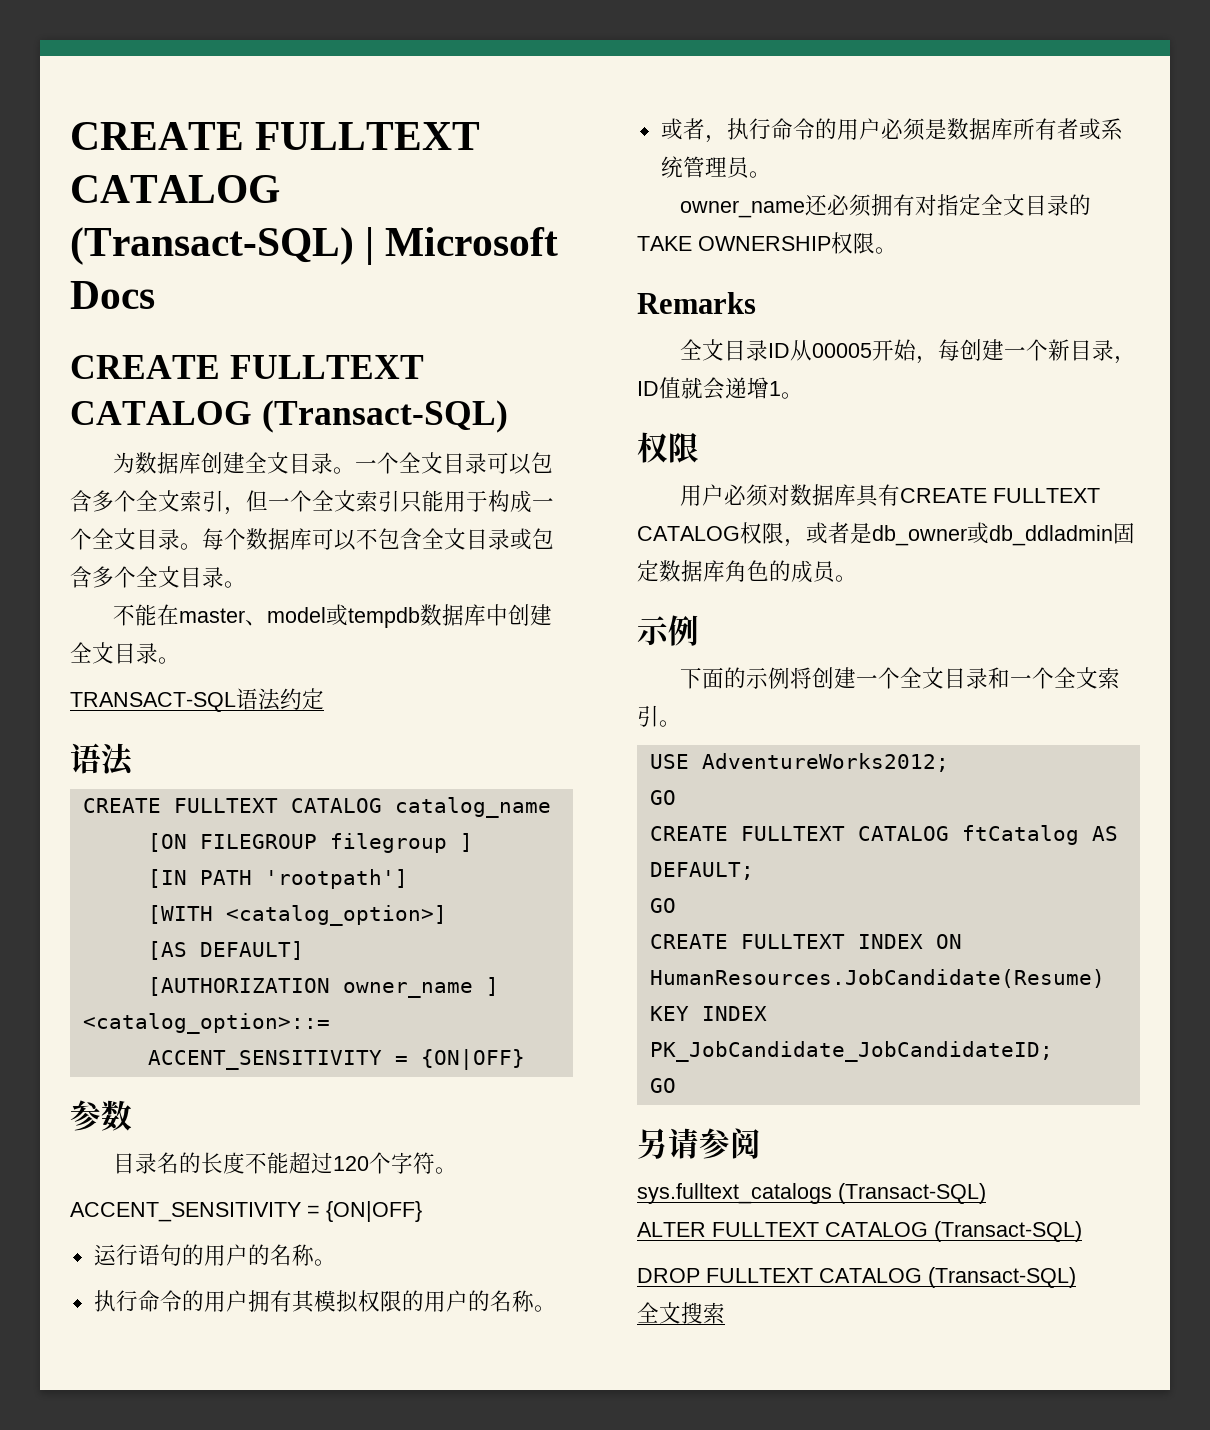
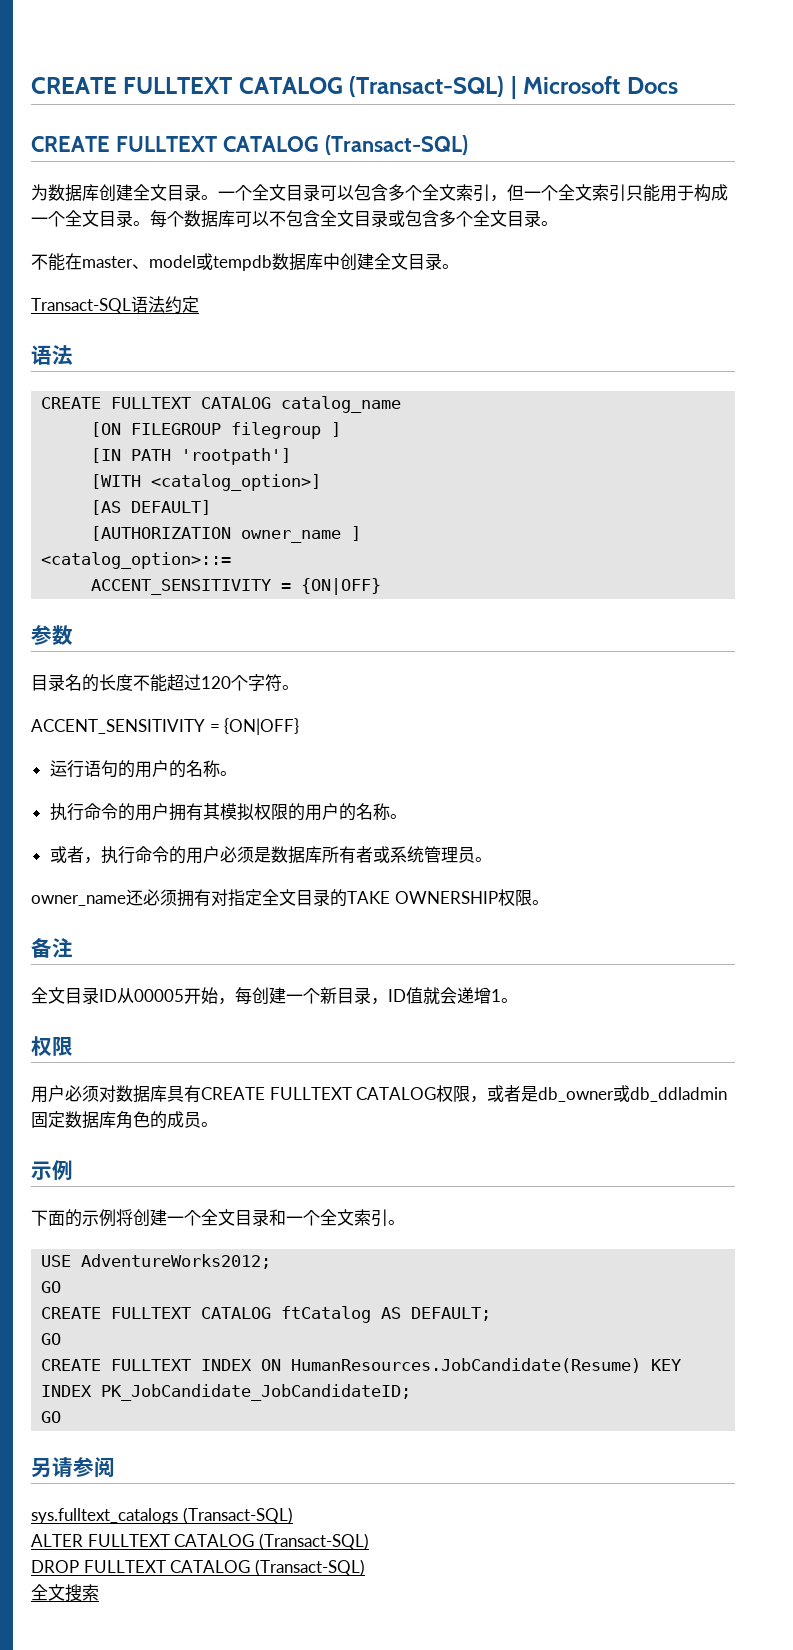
[70,692,236,712] TRANSACT-SQL -> [31,298,131,314] Transact-SQL
[637,292,756,314] Remarks -> [31,938,73,958] 备注

